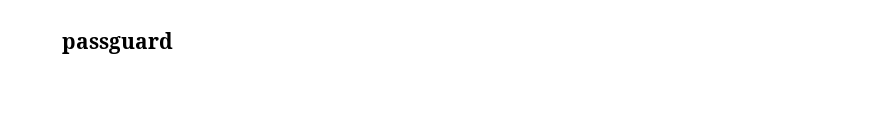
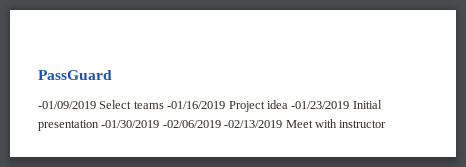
[62,32,173,54] passguard -> [38,70,112,80] [38,100,382,112] [38,119,387,131] PassGuard // -01/09/2019 Select teams -01/16/2019 Project idea -01/23/2019 Initial presentation -01/30/2019 -02/06/2019 -02/13/2019 Meet with instructor

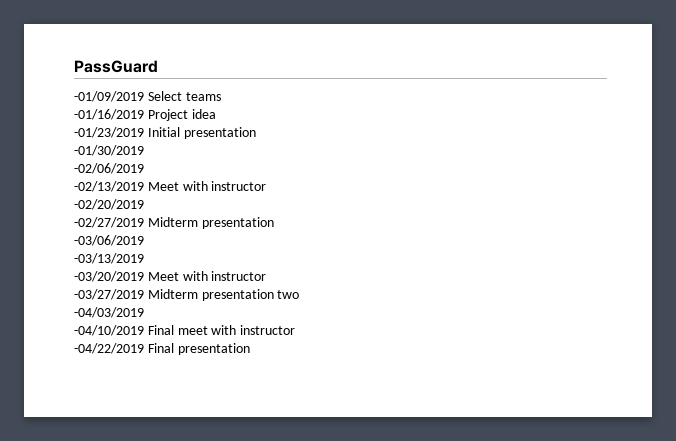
(164, 105) none -> (221, 96) //
(288, 104) none -> (216, 114) //
(99, 125) none -> (256, 133) //
(160, 124) none -> (144, 150) //
(221, 124) none -> (144, 168) //
(387, 124) none -> [74,199,144,210] [74,217,274,229] [74,235,144,246] [74,253,144,264] [74,271,267,282] [74,289,300,301] [74,307,144,318] [74,325,296,336] [74,343,250,355] // -02/20/2019 // -02/27/2019 Midterm presentation // -03/06/2019 // -03/13/2019 // -03/20/2019 Meet with instructor // -03/27/2019 Midterm presentation two // -04/03/2019 // -04/10/2019 Final meet with instructor // -04/22/2019 Final presentation

